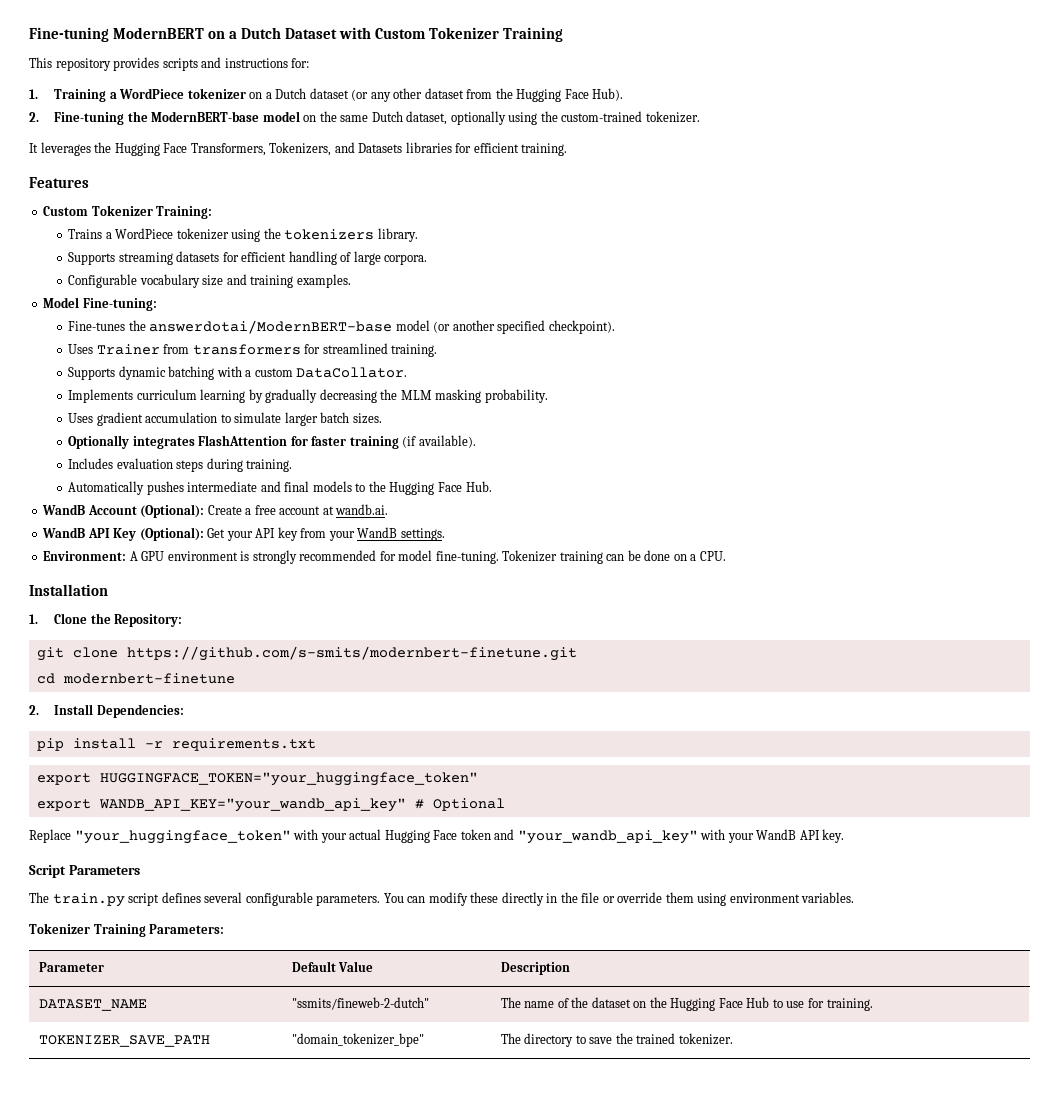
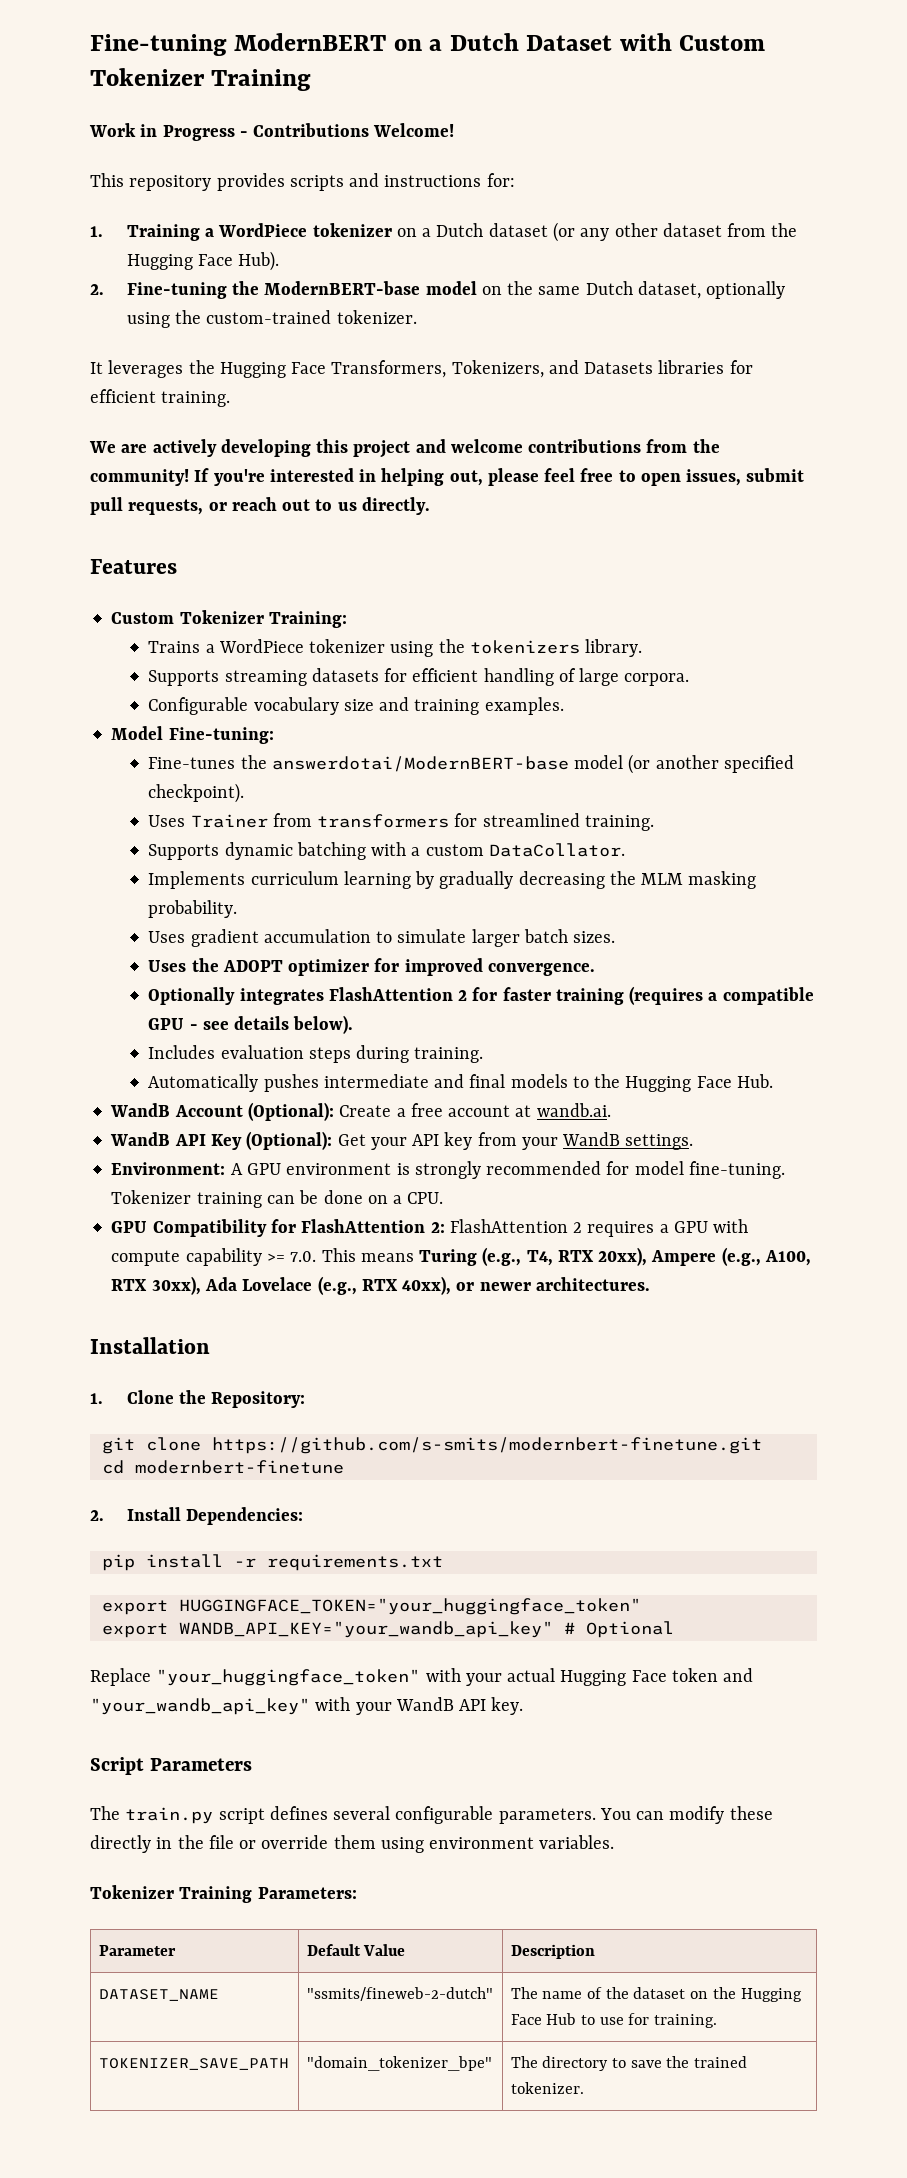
(564, 34) none -> [89,123,455,141] // Work in Progress - Contributions Welcome!
(568, 149) none -> [89,439,720,458] [90,468,805,486] [90,497,430,515] // We are actively developing this project and welcome contributions from the community! If you're interested in helping out, please feel free to open issues, submit pull requests, or reach out to us directly.
(382, 418) none -> [148,958,595,976] // Uses the ADOPT optimizer for improved convergence.
(288, 440) none -> [458,990,468,1001] 2
[402,435,476,448] (if available). -> [629,986,814,1005] [148,1015,354,1034] (requires a compatible GPU - see details below).
(726, 556) none -> [111,1219,749,1237] [111,1247,811,1266] [111,1276,650,1295] // GPU Compatibility for FlashAttention 2: FlashAttention 2 requires a GPU with compute capability >= 7.0. This means Turing (e.g., T4, RTX 20xx), Ampere (e.g., A100, RTX 30xx), Ada Lovelace (e.g., RTX 40xx), or newer architectures.

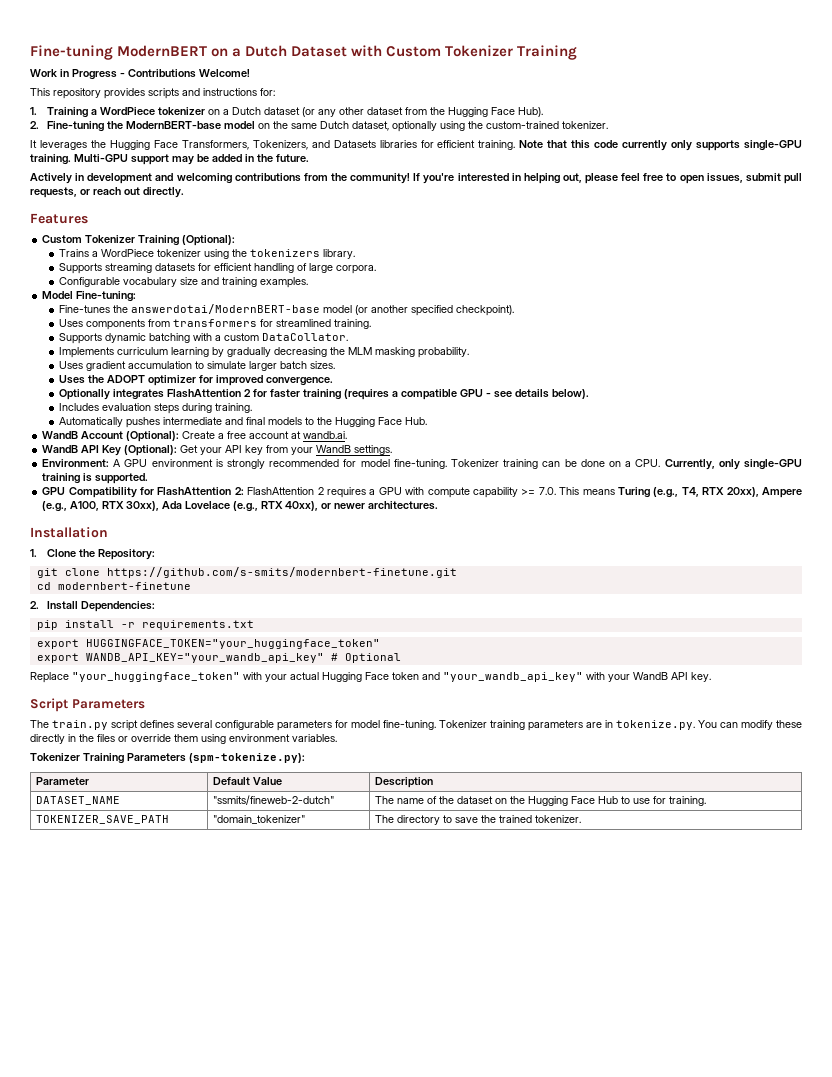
[89,439,523,458] // We are actively developing this project and welcome -> [519,140,803,151] [30,154,309,165] [30,173,232,184] Note that this code currently only supports single-GPU training. Multi-GPU support may be added in the future. // Actively in development and welcoming
[315,499,357,511] to us -> (140, 191) none
[268,611,347,628] Training: -> [138,235,236,246] Training (Optional):
[190,814,268,828] Trainer -> [85,319,145,330] components
(444, 1198) none -> [664,459,803,470] [42,473,149,484] Currently, only single-GPU training is supported.
[498,1808,596,1824] parameters. -> [277,720,695,731] parameters for model fine-tuning. Tokenizer training parameters are in tokenize.py.
[208,1835,234,1849] file -> [97,734,115,742] files
[257,1887,357,1899] Parameters: -> [127,753,305,763] Parameters (spm-tokenize.py):
[306,2056,492,2071] "domain_tokenizer_bpe" -> [212,815,305,824] "domain_tokenizer"

